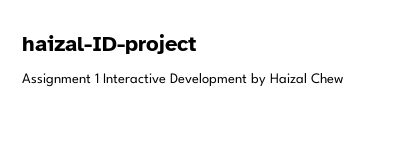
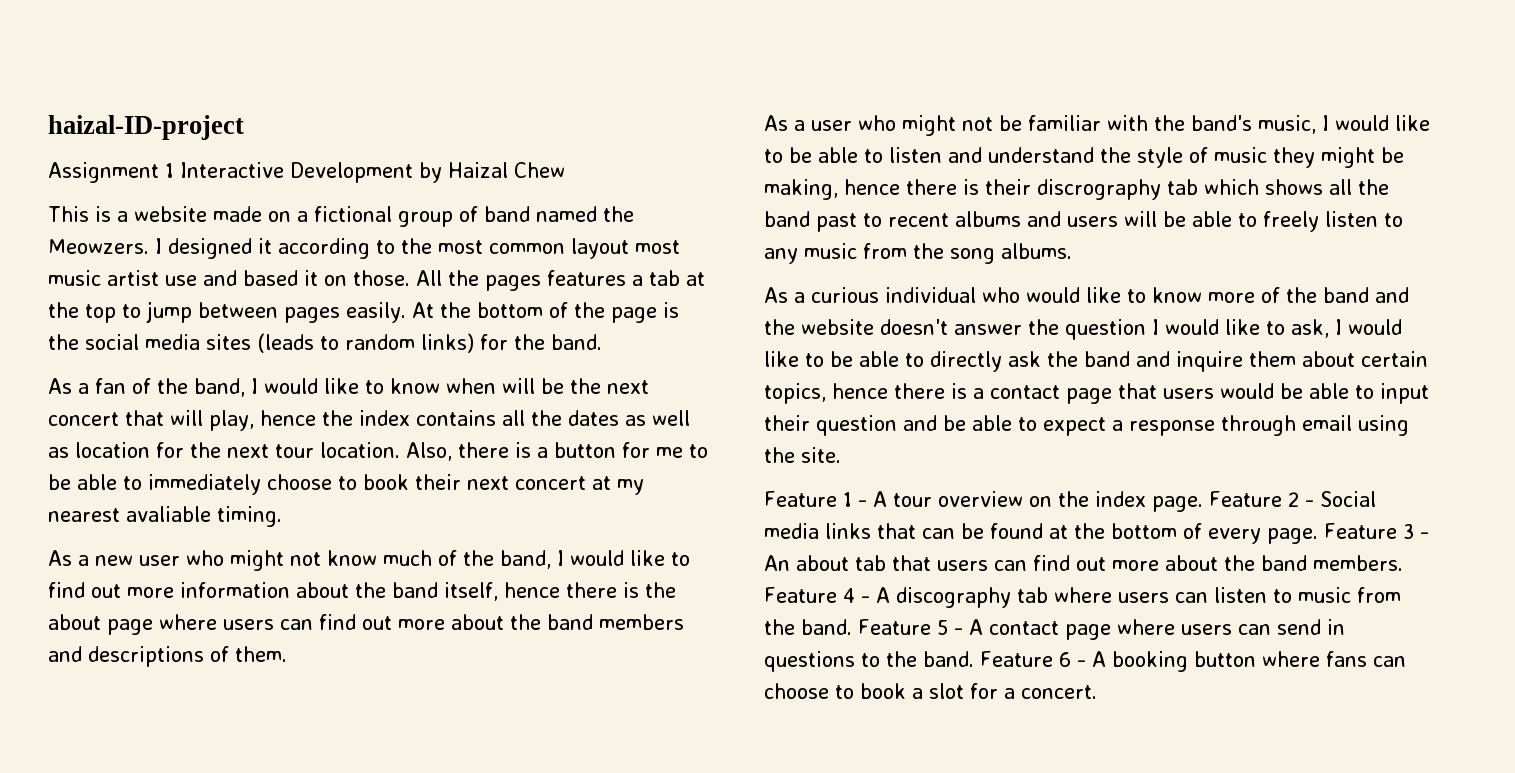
(343, 78) none -> [48,206,634,227] [48,238,680,259] [48,270,705,291] [48,301,679,323] [48,333,602,353] [48,378,649,397] [48,410,690,431] [48,442,708,461] [48,474,644,495] [48,506,282,527] [48,550,690,571] [48,582,676,601] [48,614,684,635] [48,646,287,667] [764,115,1430,136] [764,147,1404,168] [764,179,1389,200] [764,211,1403,232] [764,243,1072,264] [764,287,1409,303] [764,319,1402,340] [764,351,1428,372] [764,383,1429,404] [764,415,1409,436] [764,447,841,463] [764,491,1376,512] [764,523,1429,544] [764,555,1403,571] [764,587,1401,608] [764,619,1345,640] [764,651,1406,672] [764,683,1097,699] // This is a website made on a fictional group of band named the Meowzers. I designed it according to the most common layout most music artist use and based it on those. All the pages features a tab at the top to jump between pages easily. At the bottom of the page is the social media sites (leads to random links) for the band. // As a fan of the band, I would like to know when will be the next concert that will play, hence the index contains all the dates as well as location for the next tour location. Also, there is a button for me to be able to immediately choose to book their next concert at my nearest avaliable timing. // As a new user who might not know much of the band, I would like to find out more information about the band itself, hence there is the about page where users can find out more about the band members and descriptions of them. // As a user who might not be familiar with the band's music, I would like to be able to listen and understand the style of music they might be making, hence there is their discrography tab which shows all the band past to recent albums and users will be able to freely listen to any music from the song albums. // As a curious individual who would like to know more of the band and the website doesn't answer the question I would like to ask, I would like to be able to directly ask the band and inquire them about certain topics, hence there is a contact page that users would be able to input their question and be able to expect a response through email using the site. // Feature 1 - A tour overview on the index page. Feature 2 - Social media links that can be found at the bottom of every page. Feature 3 - An about tab that users can find out more about the band members. Feature 4 - A discography tab where users can listen to music from the band. Feature 5 - A contact page where users can send in questions to the band. Feature 6 - A booking button where fans can choose to book a slot for a concert.

